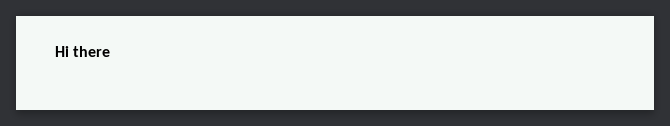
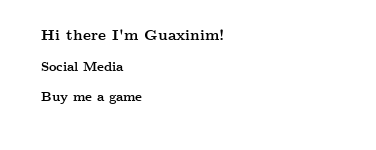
(111, 51) none -> [112,29,224,40] [41,61,124,71] [41,92,142,104] I'm Guaxinim! // Social Media // Buy me a game

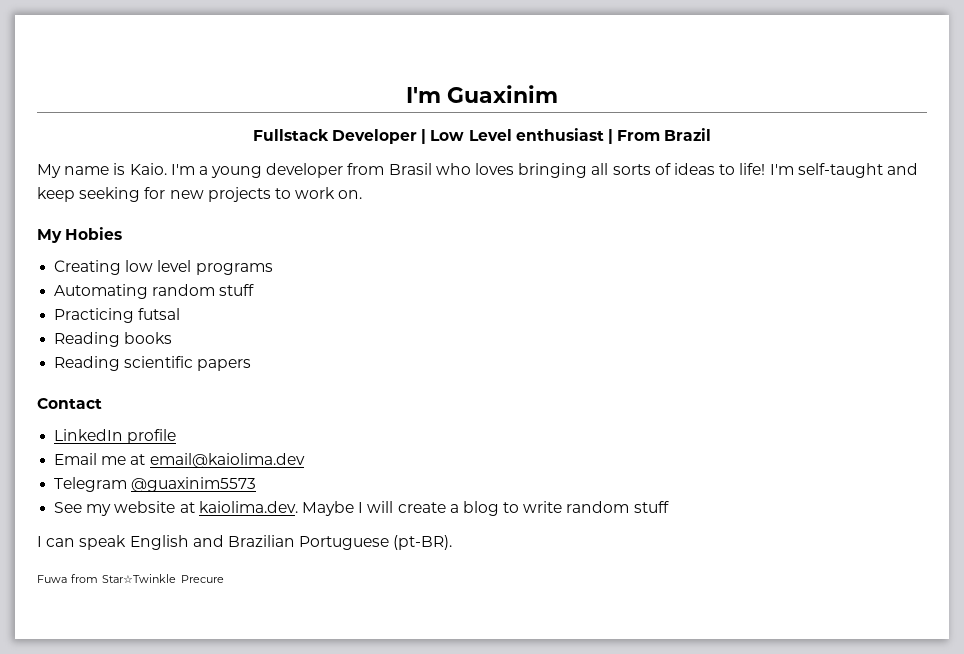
[41,29,224,40] [41,61,124,71] [41,92,142,104] Hi there I'm Guaxinim! // Social Media // Buy me a game -> [406,85,558,103] [252,128,712,144] [37,163,918,178] [37,187,363,202] [37,227,123,243] [54,260,273,275] [54,284,255,299] [54,308,181,323] [54,332,173,347] [54,356,252,371] [37,398,102,409] [54,429,177,444] [54,453,305,468] [54,477,257,492] [54,501,669,516] [37,535,453,550] [37,574,224,584] I'm Guaxinim // Fullstack Developer | Low Level enthusiast | From Brazil // My name is Kaio. I'm a young developer from Brasil who loves bringing all sorts of ideas to life! I'm self-taught and keep seeking for new projects to work on. // My Hobies // Creating low level programs // Automating random stuff // Practicing futsal // Reading books // Reading scientific papers // Contact // LinkedIn profile // Email me at email@kaiolima.dev // Telegram @guaxinim5573 // See my website at kaiolima.dev. Maybe I will create a blog to write random stuff // I can speak English and Brazilian Portuguese (pt-BR). // Fuwa from Star☆Twinkle Precure

